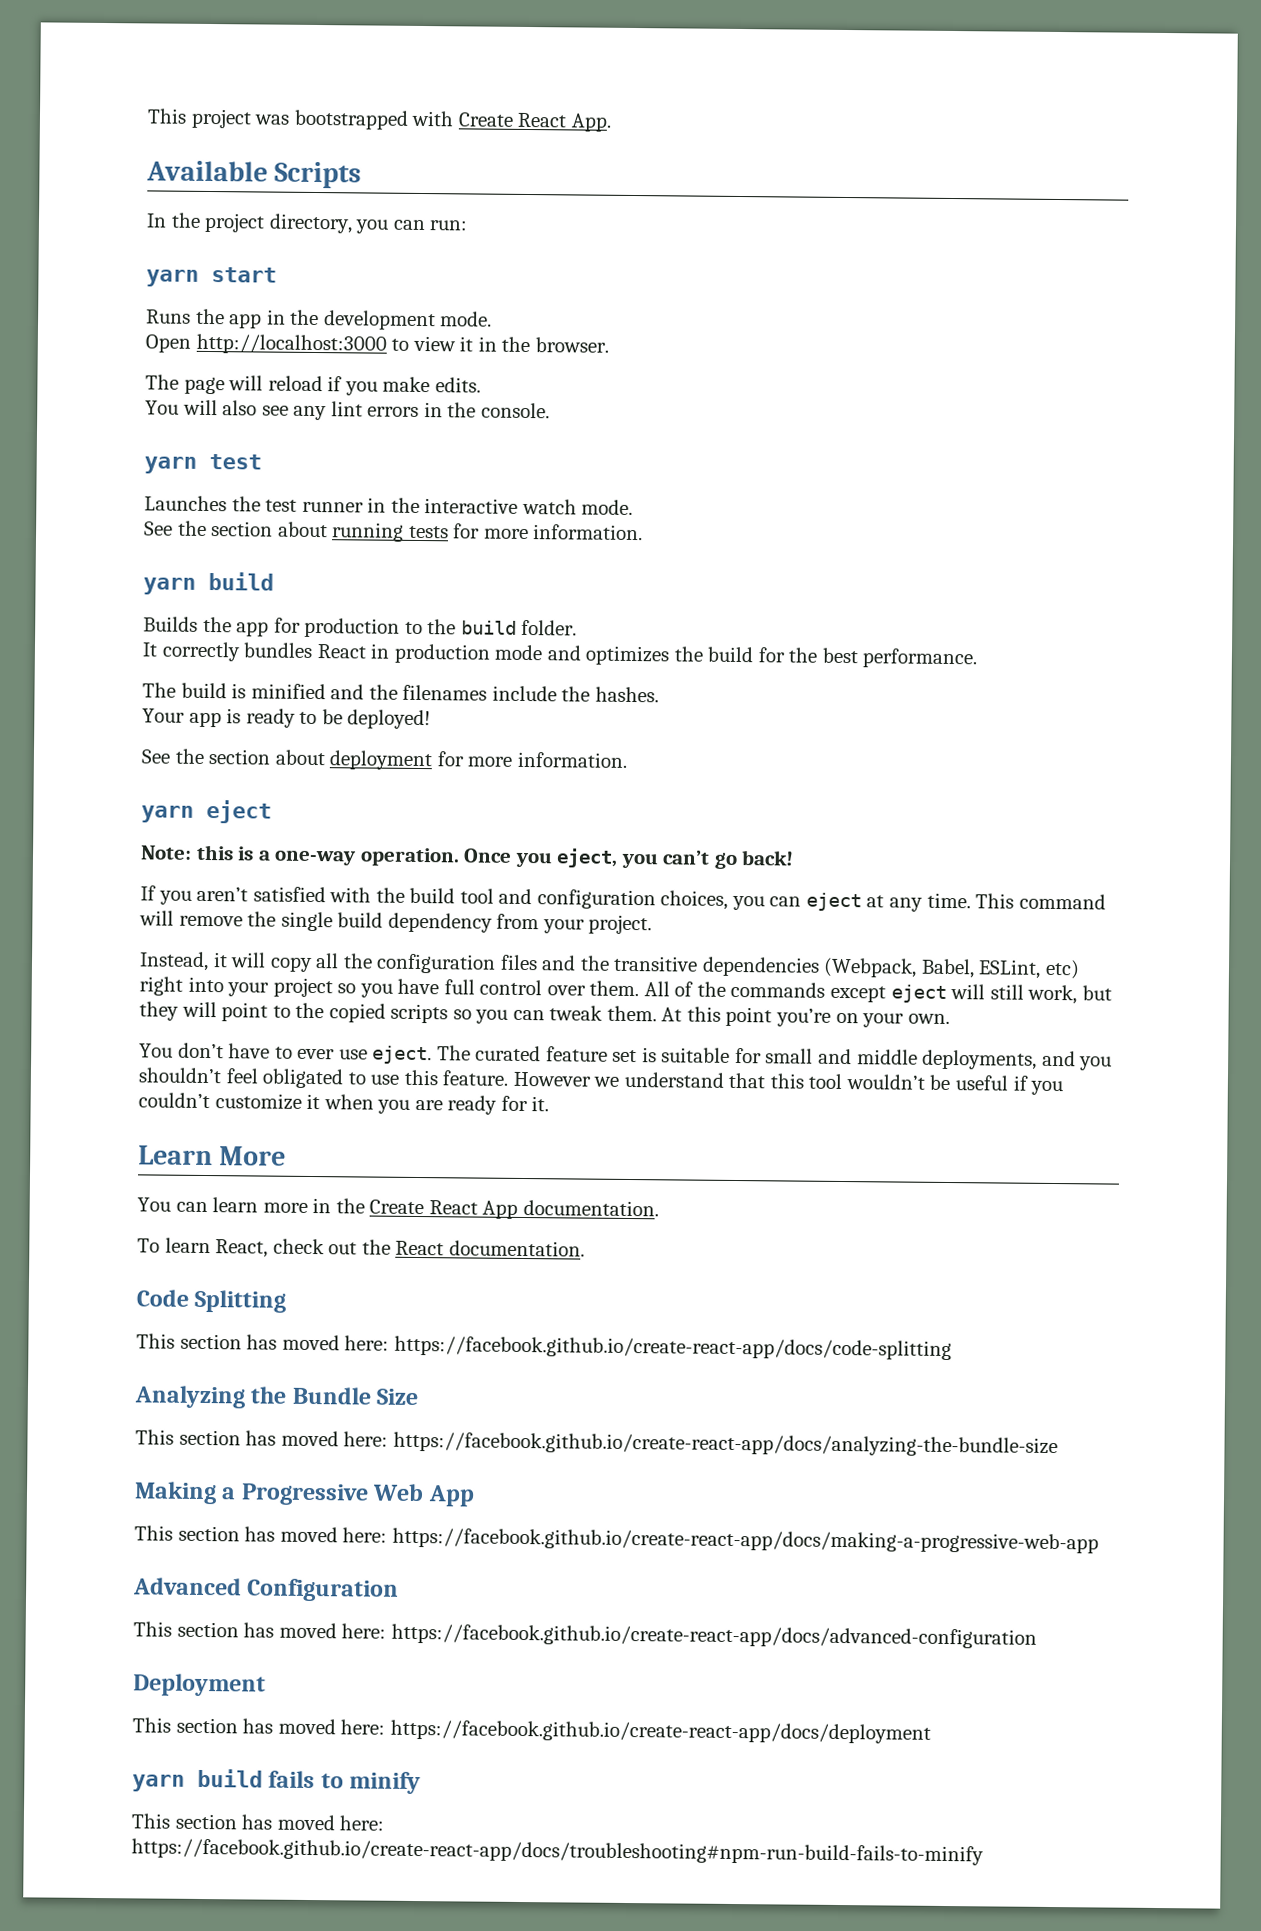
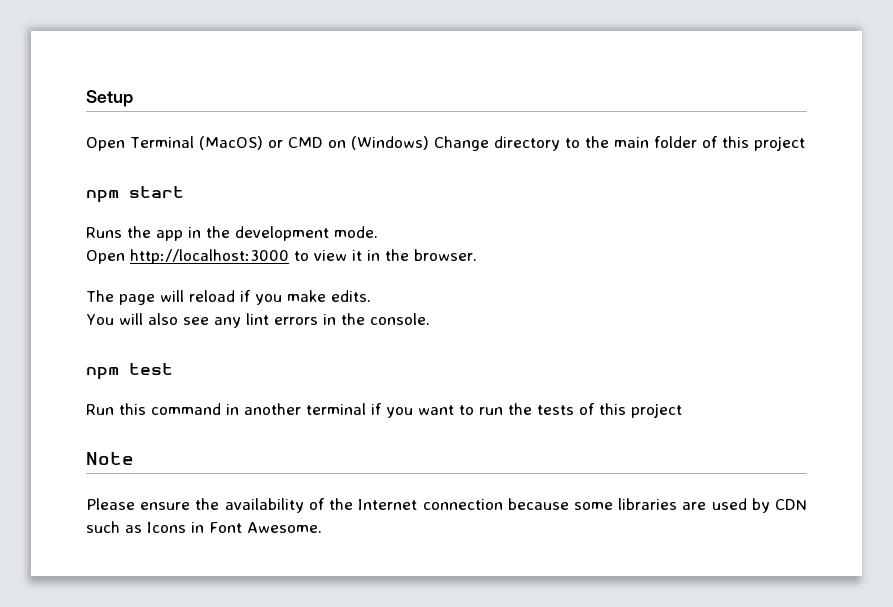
[147,108,612,132] [146,160,362,189] [146,212,469,234] [146,269,199,287] This project was bootstrapped with Create React App. // Available Scripts // In the project directory, you can run: // yarn -> [86,90,133,107] [86,136,805,151] [86,190,119,203] Setup // Open Terminal (MacOS) or CMD on (Windows) Change directory to the main folder of this project // npm
[144,456,197,474] yarn -> [86,367,119,380] npm
[144,495,634,516] [144,520,644,542] [143,572,274,595] [143,616,578,638] [142,641,978,669] [142,682,659,703] [142,708,432,730] [141,748,628,771] [141,799,272,824] [140,844,795,869] [140,885,1106,912] [139,910,653,935] [139,951,1081,980] [139,976,1112,1005] [139,1001,950,1028] [139,1042,1113,1071] [138,1067,1064,1096] [138,1092,550,1115] [138,1145,287,1166] [137,1197,659,1219] [137,1237,585,1258] [136,1289,287,1313] [136,1333,952,1361] [134,1385,419,1409] [135,1429,1058,1458] [134,1481,475,1507] [134,1525,1099,1554] [133,1577,400,1602] [133,1621,1037,1649] [133,1673,266,1697] [132,1717,931,1744] [132,1768,422,1795] [131,1813,385,1831] [131,1838,984,1866] Launches the test runner in the interactive watch mode. // See the section about running tests for more information. // yarn build // Builds the app for production to the build folder. // It correctly bundles React in production mode and optimizes the build for the best performance. // The build is minified and the filenames include the hashes. // Your app is ready to be deployed! // See the section about deployment for more information. // yarn eject // Note: this is a one-way operation. Once you eject, you can’t go back! // If you aren’t satisfied with the build tool and configuration choices, you can eject at any time. This command will remove the single build dependency from your project. // Instead, it will copy all the configuration files and the transitive dependencies (Webpack, Babel, ESLint, etc) right into your project so you have full control over them. All of the commands except eject will still work, but they will point to the copied scripts so you can tweak them. At this point you’re on your own. // You don’t have to ever use eject. The curated feature set is suitable for small and middle deployments, and you shouldn’t feel obligated to use this feature. However we understand that this tool wouldn’t be useful if you couldn’t customize it when you are ready for it. // Learn More // You can learn more in the Create React App documentation. // To learn React, check out the React documentation. // Code Splitting // This section has moved here: https://facebook.github.io/create-react-app/docs/code-splitting // Analyzing the Bundle Size // This section has moved here: https://facebook.github.io/create-react-app/docs/analyzing-the-bundle-size // Making a Progressive Web App // This section has moved here: https://facebook.github.io/create-react-app/docs/making-a-progressive-web-app // Advanced Configuration // This section has moved here: https://facebook.github.io/create-react-app/docs/advanced-configuration // Deployment // This section has moved here: https://facebook.github.io/create-react-app/docs/deployment // yarn build fails to minify // This section has moved here: https://facebook.github.io/create-react-app/docs/troubleshooting#npm-run-build-fails-to-minify -> [86,403,682,418] [86,452,134,465] [86,498,807,513] [86,521,322,533] Run this command in another terminal if you want to run the tests of this project // Note // Please ensure the availability of the Internet connection because some libraries are used by CDN such as Icons in Font Awesome.

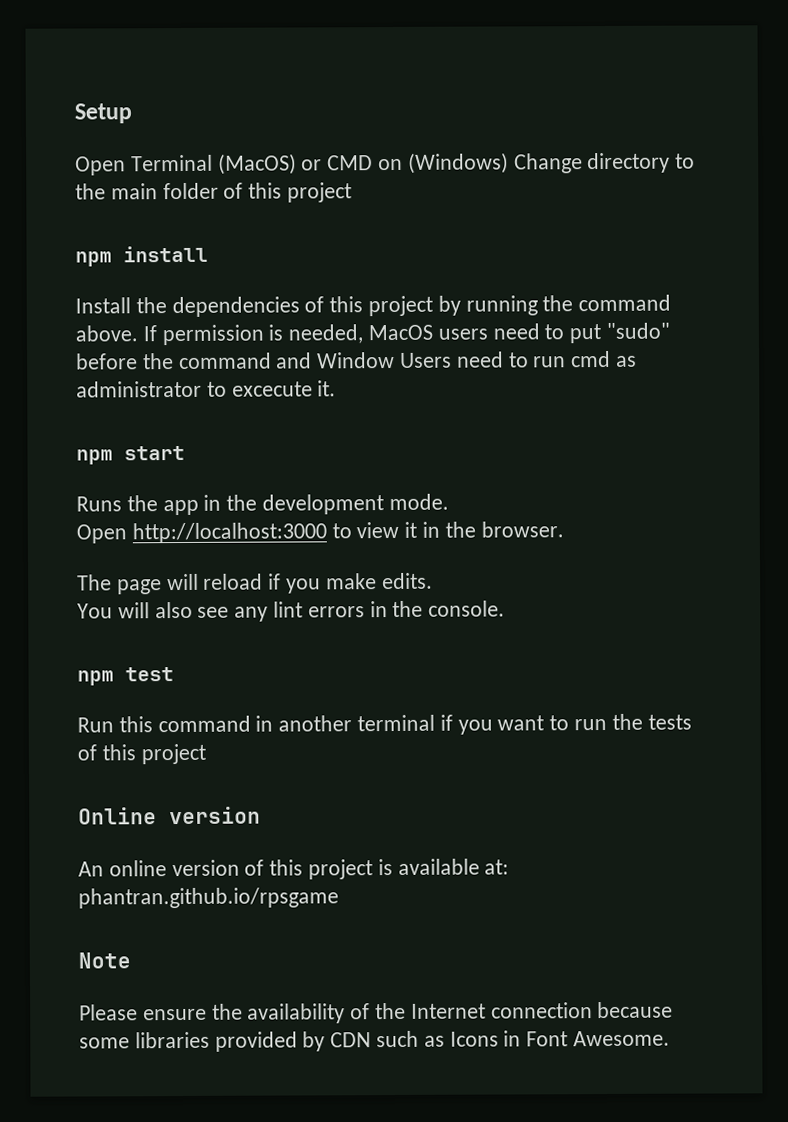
(805, 143) none -> [75,245,208,267] [75,294,672,318] [75,322,671,346] [76,350,638,370] [76,380,337,398] // npm install // Install the dependencies of this project by running the command above. If permission is needed, MacOS users need to put "sudo" before the command and Window Users need to run cmd as administrator to excecute it.
(682, 410) none -> [78,806,261,825] [78,858,510,880] [78,887,339,909] // Online version // An online version of this project is available at: phantran.github.io/rpsgame
[682,498,747,510] are used -> [214,1031,298,1052] provided

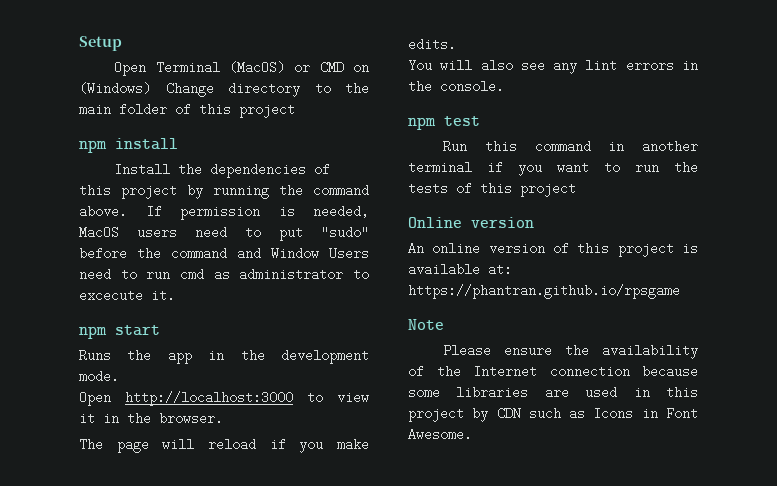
[78,887,339,909] phantran.github.io/rpsgame -> [408,284,680,299] https://phantran.github.io/rpsgame
[214,1031,298,1052] provided -> [544,386,698,399] [408,407,464,422] are used in this project

